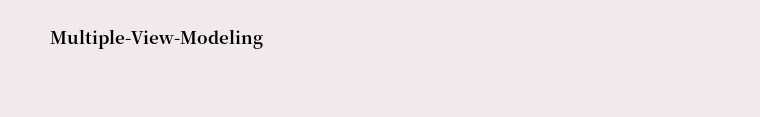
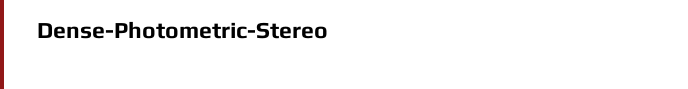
[50,29,263,49] Multiple-View-Modeling -> [37,21,328,39] Dense-Photometric-Stereo

